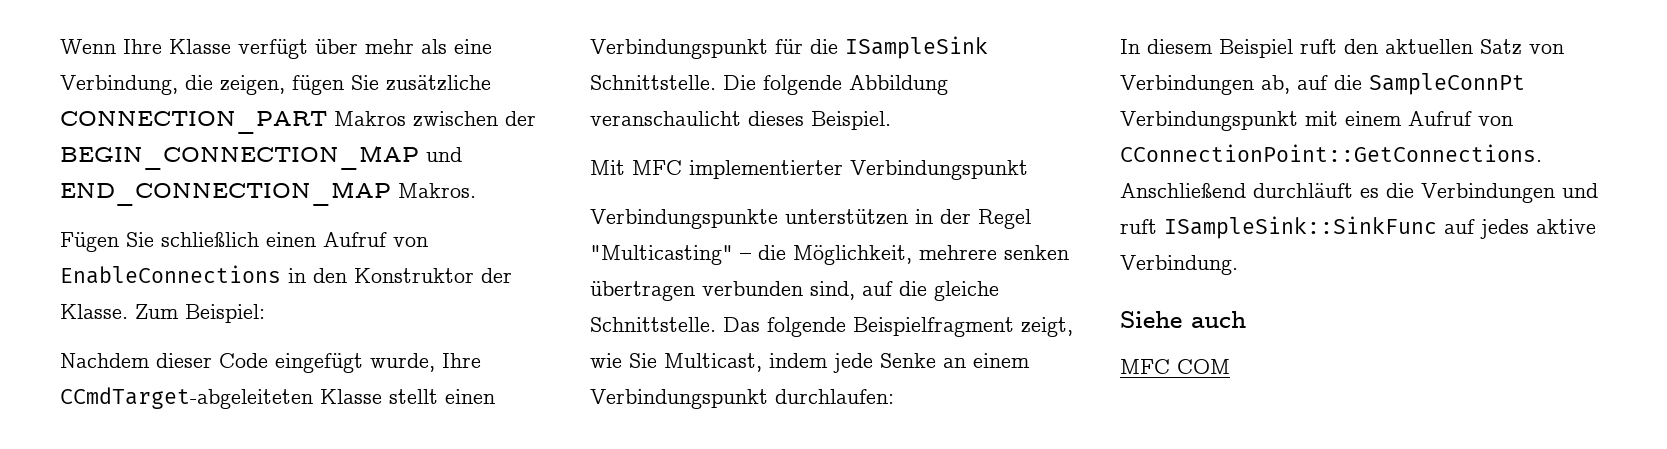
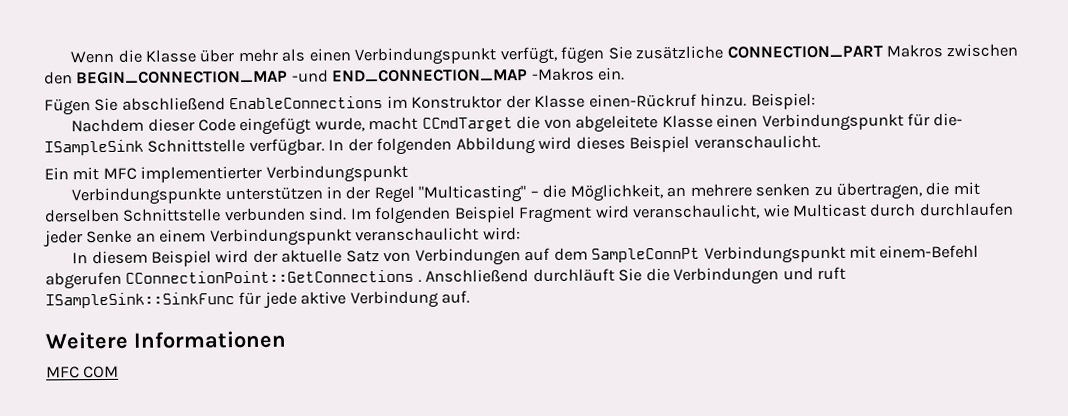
[123,39,492,59] [60,75,285,95] Ihre Klasse verfügt über mehr als eine Verbindung, die zeigen, -> [117,46,557,66] die Klasse über mehr als einen Verbindungspunkt verfügt,
[505,111,536,126] [60,145,462,170] [60,181,476,206] [60,232,428,252] [60,265,512,284] [60,304,179,319] der BEGIN_CONNECTION_MAP und END_CONNECTION_MAP Makros. // Fügen Sie schließlich einen Aufruf von EnableConnections in den Konstruktor der Klasse. Zum -> [44,67,626,85] [44,93,748,116] den BEGIN_CONNECTION_MAP -und END_CONNECTION_MAP -Makros ein. // Fügen Sie abschließend EnableConnections im Konstruktor der Klasse einen-Rückruf hinzu.
[442,353,481,368] [60,387,495,409] [590,36,988,59] [590,75,948,95] [590,111,891,130] [590,160,625,175] Ihre CCmdTarget-abgeleiteten Klasse stellt einen Verbindungspunkt für die ISampleSink Schnittstelle. Die folgende Abbildung veranschaulicht dieses Beispiel. // Mit -> [368,113,964,133] [44,134,821,156] [44,167,100,181] macht CCmdTarget die von abgeleitete Klasse einen Verbindungspunkt für die- ISampleSink Schnittstelle verfügbar. In der folgenden Abbildung wird dieses Beispiel veranschaulicht. // Ein mit
(912, 255) none -> [666,186,687,198] an
[590,281,999,301] [590,317,1073,337] [590,353,873,373] übertragen verbunden sind, auf die gleiche Schnittstelle. Das folgende Beispielfragment zeigt, wie Sie Multicast, indem jede -> [813,181,980,200] [44,202,1014,225] [43,230,83,248] zu übertragen, die mit derselben Schnittstelle verbunden sind. Im folgenden Beispiel Fragment wird veranschaulicht, wie Multicast durch durchlaufen jeder
[775,389,894,404] durchlaufen: -> [355,227,521,242] veranschaulicht wird:
[1300,39,1564,55] [1120,73,1525,95] [1120,111,1513,131] [1120,144,1542,162] ruft den aktuellen Satz von Verbindungen ab, auf die SampleConnPt Verbindungspunkt mit einem Aufruf von CConnectionPoint::GetConnections. -> [215,244,980,266] [45,269,422,290] wird der aktuelle Satz von Verbindungen auf dem SampleConnPt Verbindungspunkt mit einem-Befehl abgerufen CConnectionPoint::GetConnections .
[1360,188,1379,198] es -> [618,268,643,282] Sie
[1444,219,1596,239] [1120,255,1238,275] [1120,311,1246,328] auf jedes aktive Verbindung. // Siehe auch -> [238,290,471,309] [45,330,286,350] für jede aktive Verbindung auf. // Weitere Informationen

